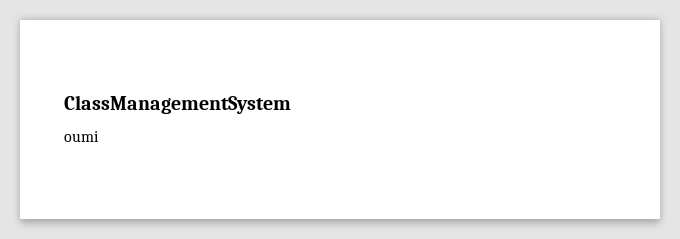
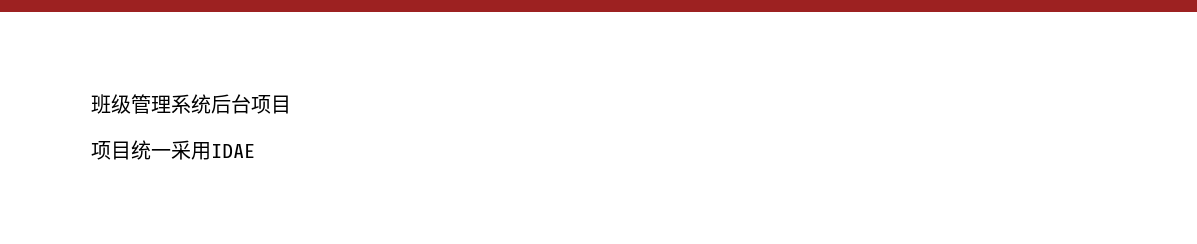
[64,95,291,114] [64,131,99,142] ClassManagementSystem // oumi -> [91,94,291,114] [91,140,255,160] 班级管理系统后台项目 // 项目统一采用IDAE

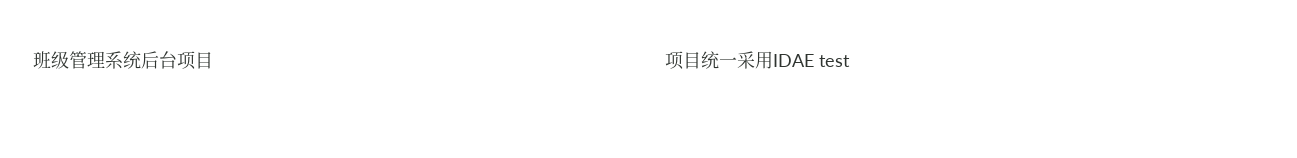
(255, 151) none -> [819,55,850,67] test

